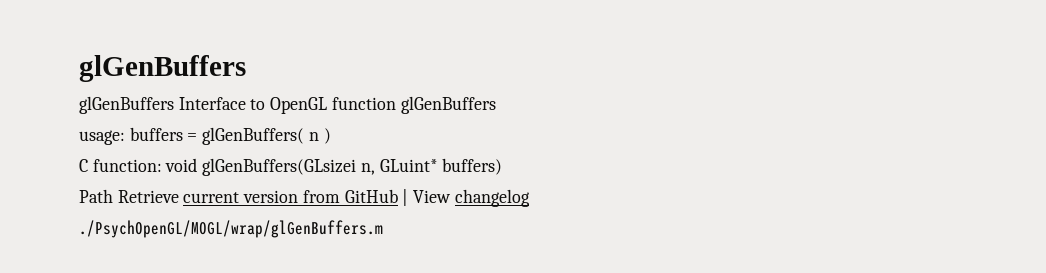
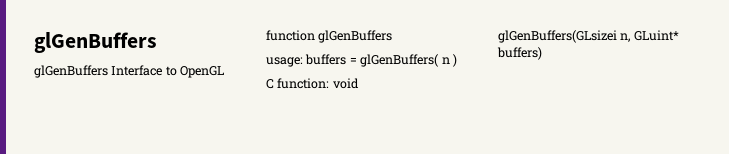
[79,189,530,207] [79,220,383,238] // Path Retrieve current version from GitHub | View changelog // ./PsychOpenGL/MOGL/wrap/glGenBuffers.m -> (542, 53) none

